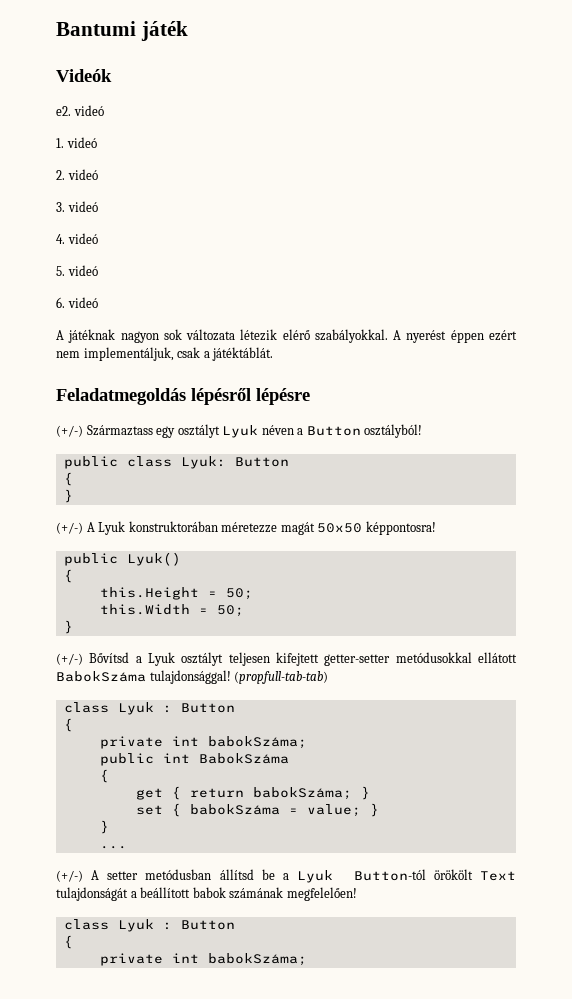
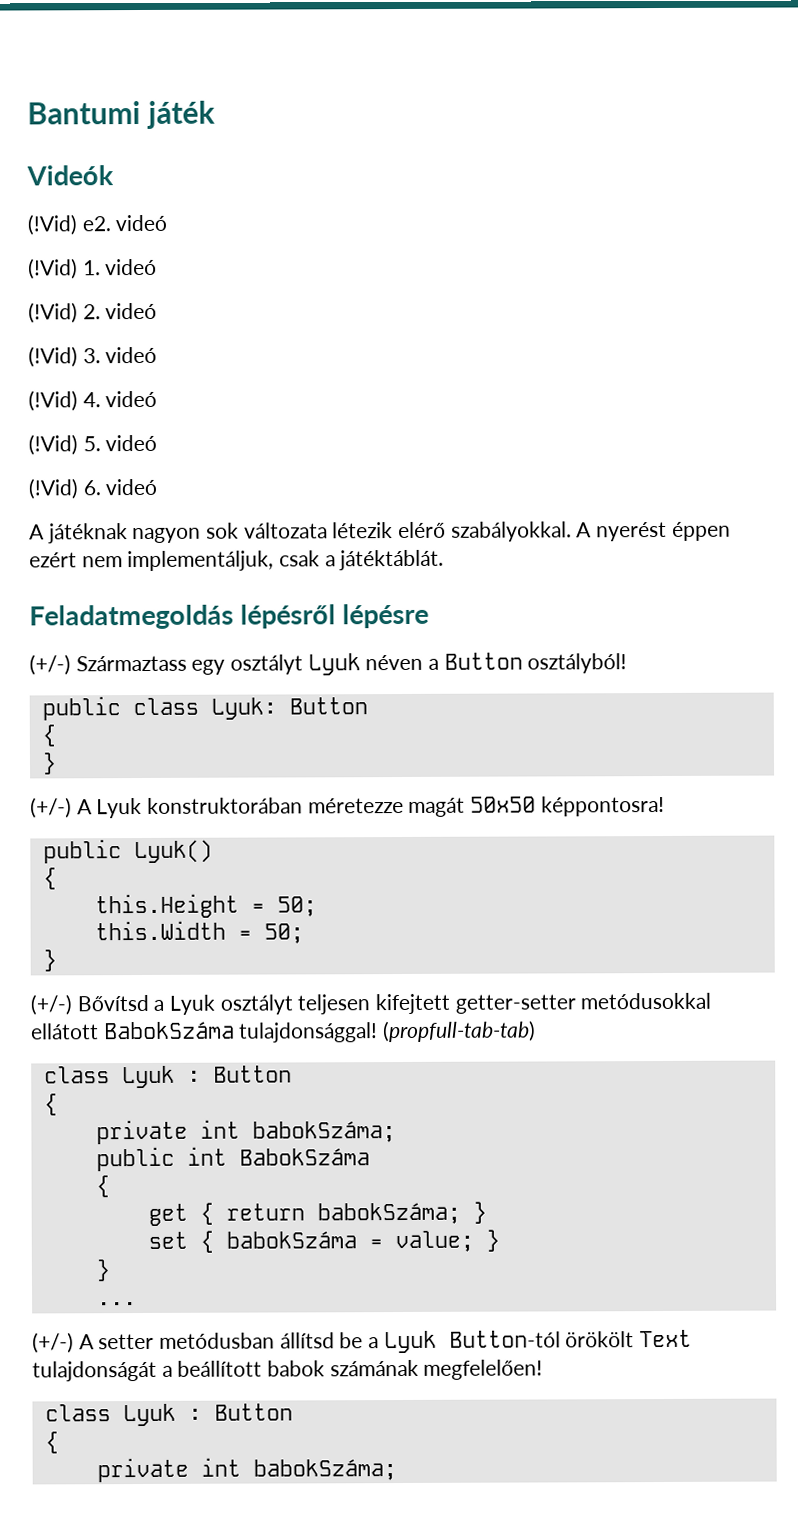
(112, 75) none -> [27,214,77,236] (!Vid)
(104, 110) none -> [28,258,78,280] (!Vid)
(97, 142) none -> [28,302,78,324] (!Vid)
(98, 174) none -> [28,346,78,368] (!Vid)
(98, 206) none -> [28,390,78,412] (!Vid)
(98, 238) none -> [28,434,78,456] (!Vid)
(98, 270) none -> [28,478,78,500] (!Vid)

